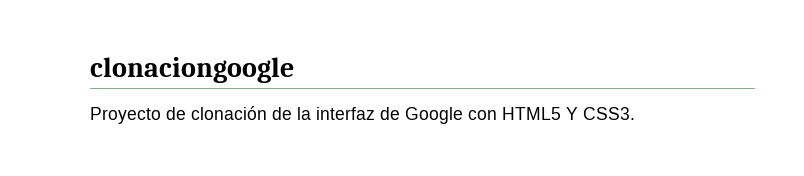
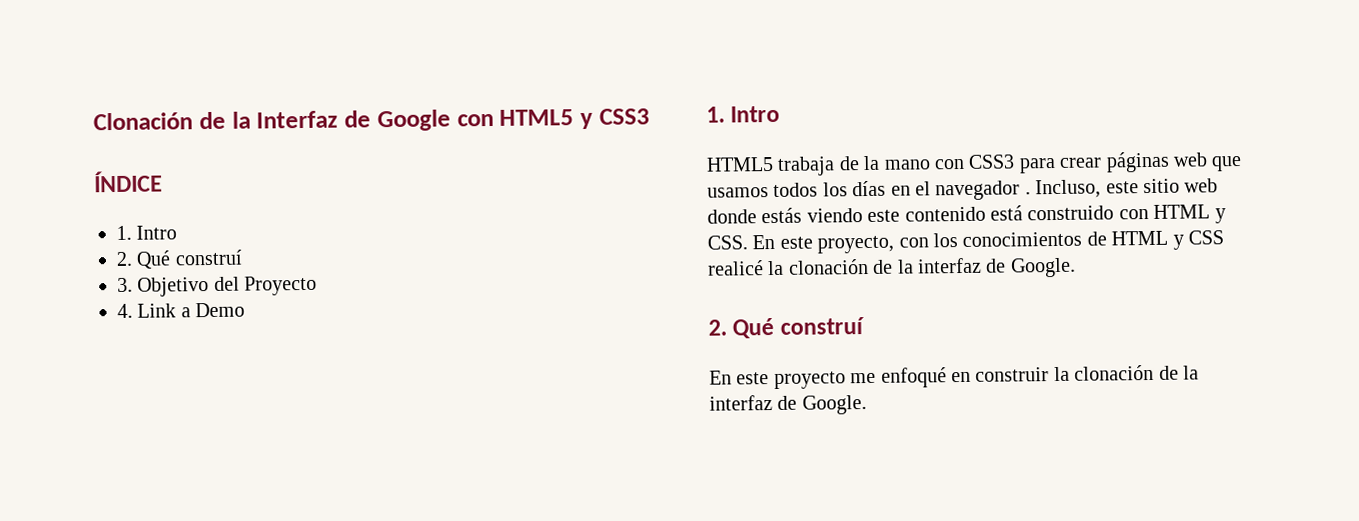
[90,57,294,83] [90,106,635,124] clonaciongoogle // Proyecto de clonación de la interfaz de Google con HTML5 Y CSS3. -> [93,108,650,132] [94,170,163,193] [116,225,178,240] [116,249,243,269] [117,275,318,297] [117,302,246,318] [706,105,781,123] [706,151,1243,176] [707,178,1219,201] [707,204,1226,224] [707,230,1224,254] [708,257,1076,278] [708,317,865,339] [709,364,1199,390] [709,395,867,415] Clonación de la Interfaz de Google con HTML5 y CSS3 // ÍNDICE // 1. Intro // 2. Qué construí // 3. Objetivo del Proyecto // 4. Link a Demo // 1. Intro // HTML5 trabaja de la mano con CSS3 para crear páginas web que usamos todos los días en el navegador . Incluso, este sitio web donde estás viendo este contenido está construido con HTML y CSS. En este proyecto, con los conocimientos de HTML y CSS realicé la clonación de la interfaz de Google. // 2. Qué construí // En este proyecto me enfoqué en construir la clonación de la interfaz de Google.

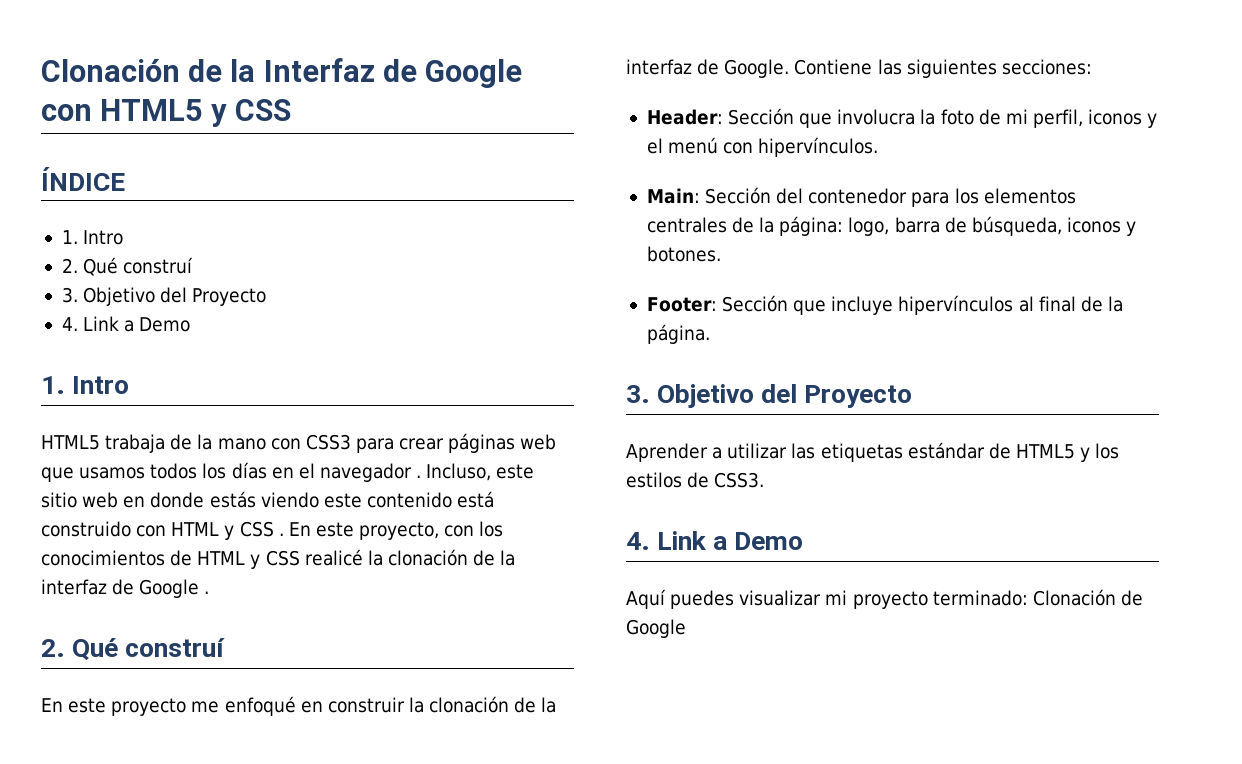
[598,108,650,125] CSS3 -> [234,99,291,121] CSS
(1219, 185) none -> [123,496,146,508] en
[707,235,748,250] CSS. -> [239,521,284,537] CSS .
[1009,257,1076,278] Google. -> [139,579,210,598] Google .
(867, 405) none -> [794,59,1092,78] [646,108,1158,128] [646,137,879,157] [646,187,1076,207] [646,216,1137,236] [646,246,721,262] [646,295,1123,315] [646,324,710,344] [626,384,913,408] [626,442,1120,462] [626,472,765,488] [626,531,804,550] [626,589,1143,609] [626,619,686,638] Contiene las siguientes secciones: // Header: Sección que involucra la foto de mi perfil, iconos y el menú con hipervínculos. // Main: Sección del contenedor para los elementos centrales de la página: logo, barra de búsqueda, iconos y botones. // Footer: Sección que incluye hipervínculos al final de la página. // 3. Objetivo del Proyecto // Aprender a utilizar las etiquetas estándar de HTML5 y los estilos de CSS3. // 4. Link a Demo // Aquí puedes visualizar mi proyecto terminado: Clonación de Google

